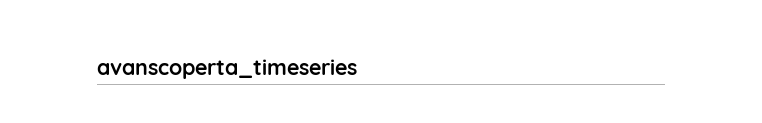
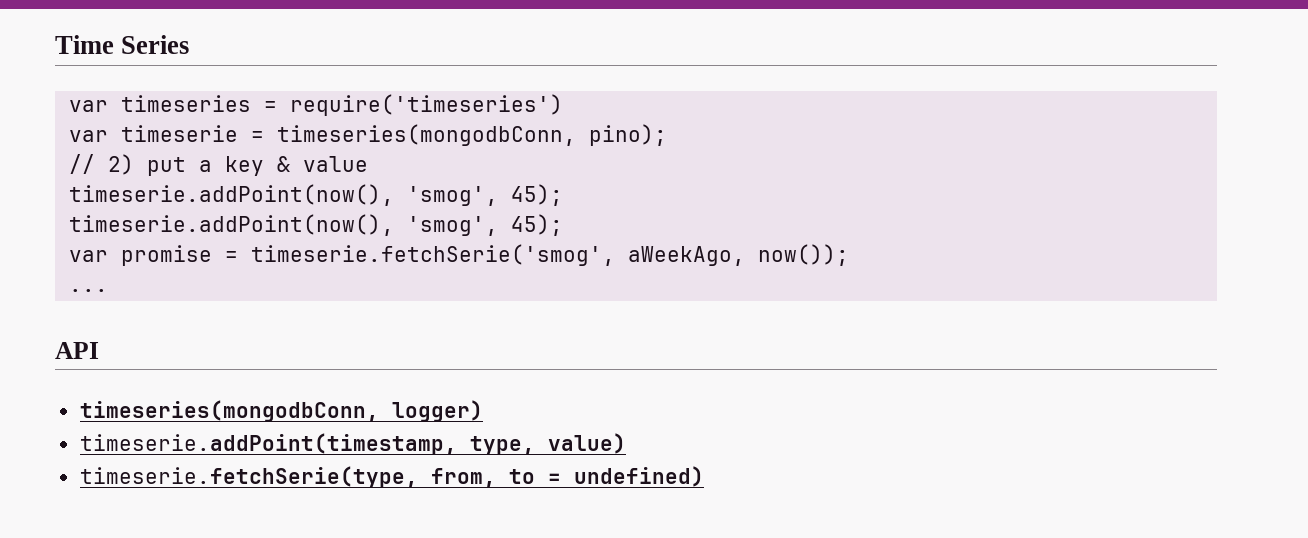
[97,59,357,79] avanscoperta_timeseries -> [55,35,190,54] [68,94,563,116] [68,124,667,146] [68,154,368,176] [68,184,563,206] [68,214,563,236] [68,244,849,266] [68,289,108,292] [55,342,99,359] [80,400,484,422] [80,433,627,455] [80,466,705,488] Time Series // var timeseries = require('timeseries') // var timeserie = timeseries(mongodbConn, pino); // // 2) put a key & value // timeserie.addPoint(now(), 'smog', 45); // timeserie.addPoint(now(), 'smog', 45); // var promise = timeserie.fetchSerie('smog', aWeekAgo, now()); // ... // API // timeseries(mongodbConn, logger) // timeserie.addPoint(timestamp, type, value) // timeserie.fetchSerie(type, from, to = undefined)

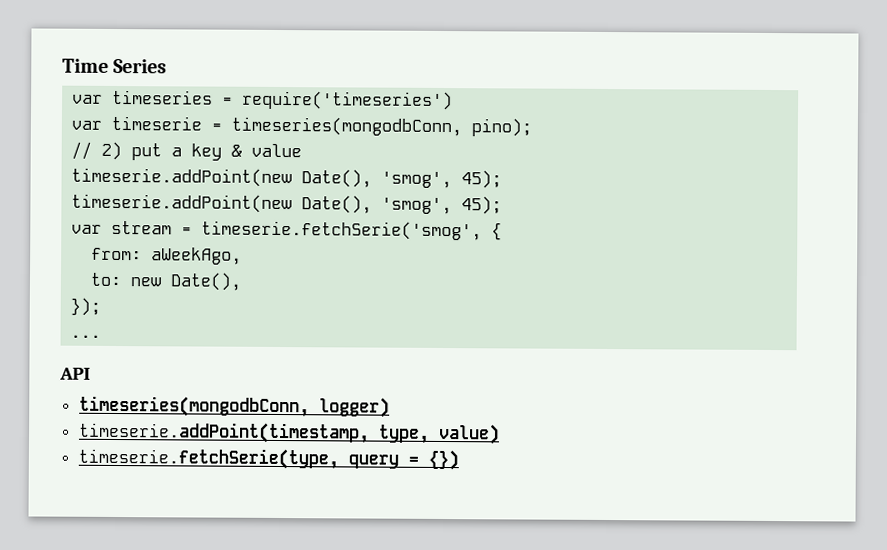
[68,184,563,206] [68,214,394,236] timeserie.addPoint(now(), 'smog', 45); // timeserie.addPoint(now(), -> [71,167,503,189] [71,193,373,214] timeserie.addPoint(new Date(), 'smog', 45); // timeserie.addPoint(new Date(),
[120,245,212,266] promise -> [111,220,173,235] stream
(615, 255) none -> [491,222,503,241] [91,247,143,261] { // from:
[757,244,849,266] now()); -> [90,272,243,291] [70,297,102,316] // to: new Date(), // });
[431,466,705,488] from, to = undefined) -> [347,449,459,471] query = {})

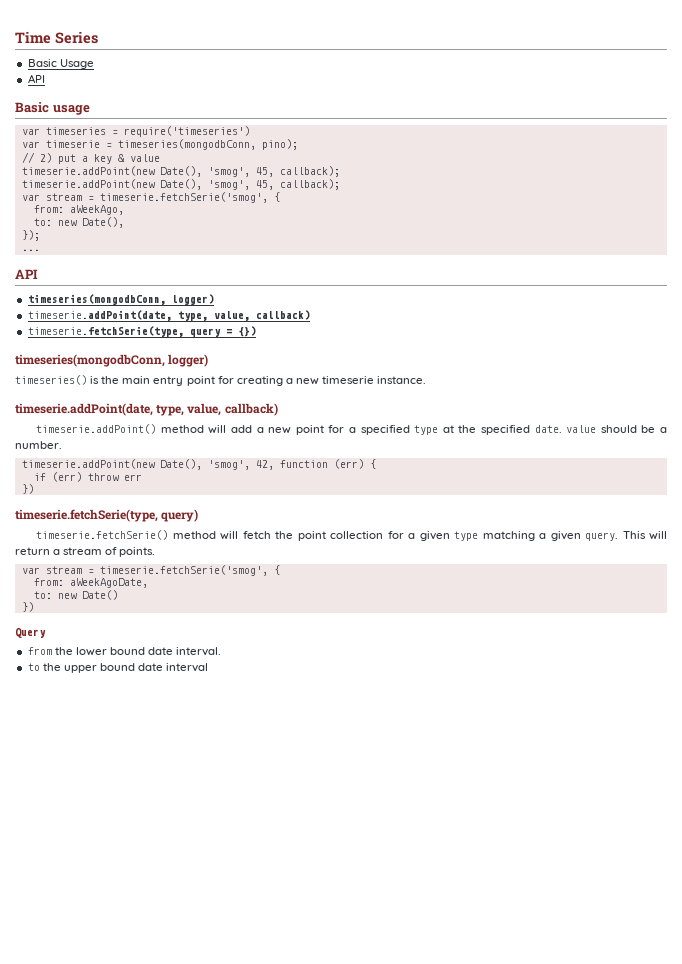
(168, 66) none -> [27,59,94,69] [27,74,45,83] [15,102,90,115] // Basic Usage // API // Basic usage
[461,170,503,189] [71,193,503,215] 45); // timeserie.addPoint(new Date(), 'smog', 45); -> [255,166,340,177] [21,179,340,190] 45, callback); // timeserie.addPoint(new Date(), 'smog', 45, callback);
[77,421,500,445] timeserie.addPoint(timestamp, type, value) -> [27,310,310,321] timeserie.addPoint(date, type, value, callback)
(459, 460) none -> [15,354,209,367] [15,375,427,386] [15,403,278,416] [36,424,668,435] [15,441,62,449] [21,459,376,470] [33,472,142,482] [21,484,34,494] [15,509,199,522] [36,530,668,541] [15,547,156,557] [21,565,280,576] [33,578,148,588] [33,590,118,600] [21,602,34,612] [15,628,46,638] [27,647,222,656] [27,663,209,673] // timeseries(mongodbConn, logger) // timeseries() is the main entry point for creating a new timeserie instance. // timeserie.addPoint(date, type, value, callback) // timeserie.addPoint() method will add a new point for a specified type at the specified date. value should be a number. // timeserie.addPoint(new Date(), 'smog', 42, function (err) { // if (err) throw err // }) // timeserie.fetchSerie(type, query) // timeserie.fetchSerie() method will fetch the point collection for a given type matching a given query. This will return a stream of points. // var stream = timeserie.fetchSerie('smog', { // from: aWeekAgoDate, // to: new Date() // }) // Query // from the lower bound date interval. // to the upper bound date interval

